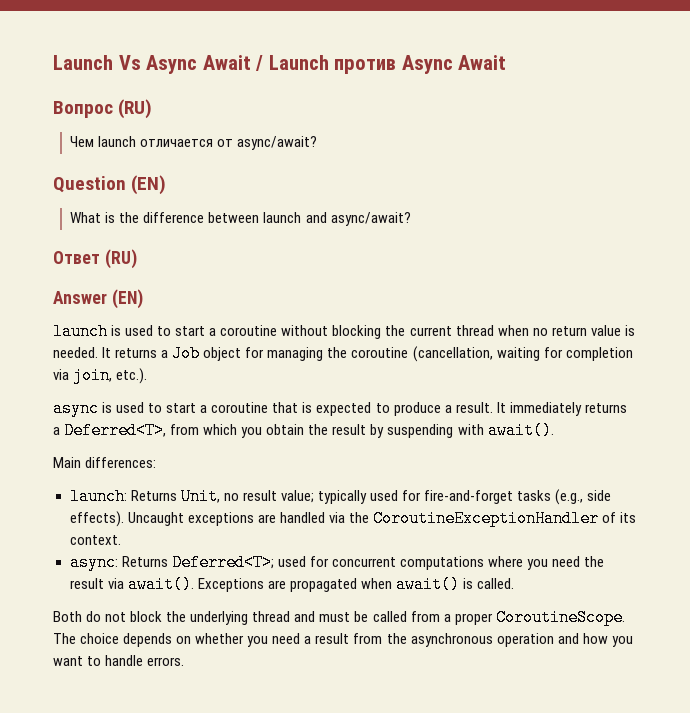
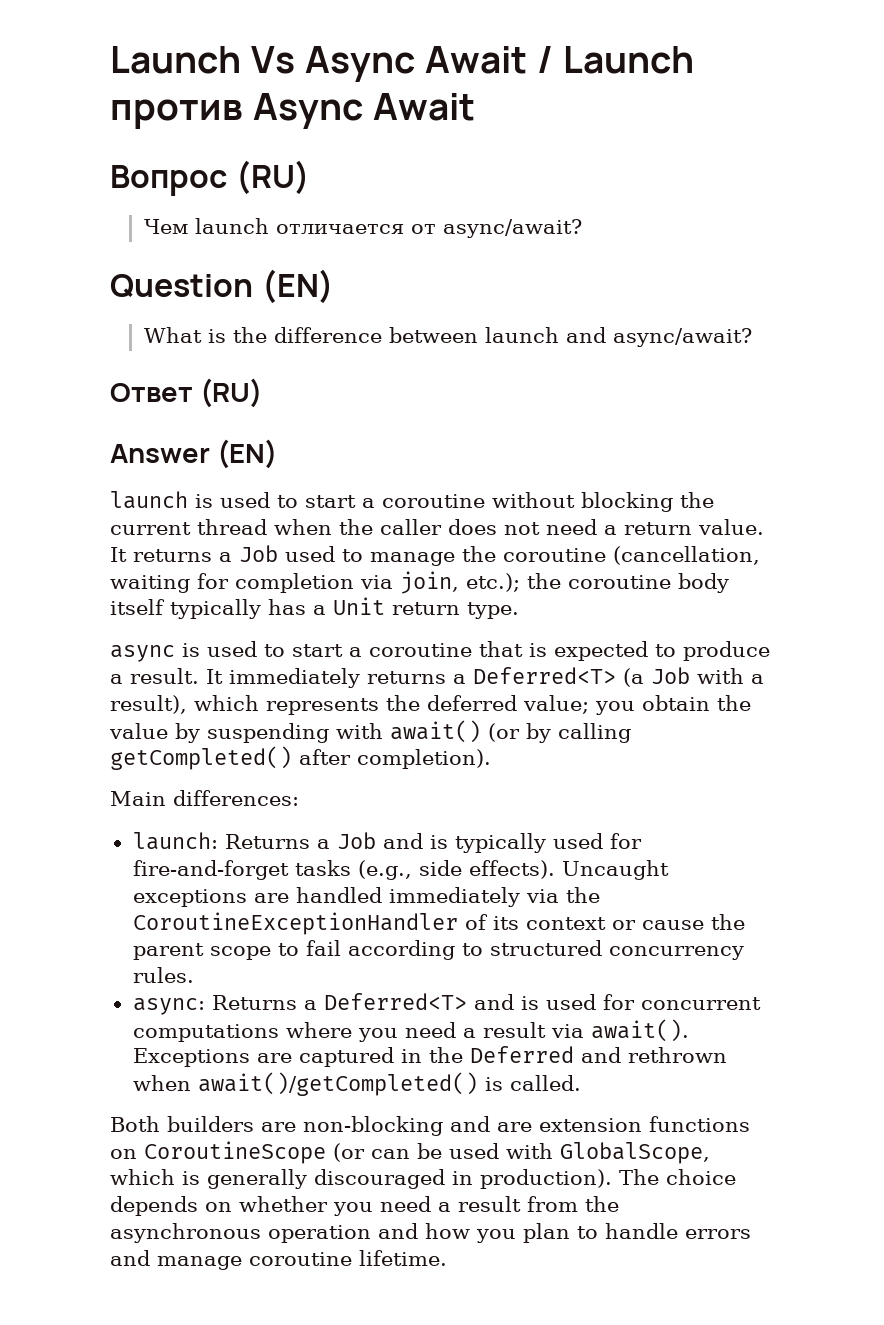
[532,325,635,336] [53,347,98,358] no return value is needed. -> [339,519,764,535] the caller does not need a return value.
[203,347,324,361] object for managing -> [285,546,455,566] used to manage
[116,368,148,384] etc.). -> [466,573,729,593] [110,597,519,619] etc.); the coroutine body itself typically has a Unit return type.
[64,422,238,439] Deferred<T>, from which -> [473,667,764,687] [110,695,589,715] Deferred<T> (a Job with a result), which represents the deferred value;
[332,424,367,435] result -> [109,723,168,739] value
[487,422,554,439] await(). -> [390,720,631,743] [110,746,491,770] await() (or by calling getCompleted() after completion).
[180,488,314,505] Unit, no result value; -> [316,832,448,849] a Job and is
(325, 517) none -> [388,887,520,907] immediately
[69,535,121,545] [69,554,274,571] context. // async: Returns Deferred<T>; -> [525,914,745,930] [132,940,744,960] [132,967,194,983] [132,993,539,1015] context or cause the parent scope to fail according to structured concurrency rules. // async: Returns a Deferred<T> and is
[584,556,604,567] the -> [462,1028,476,1038] a
[289,576,514,593] [53,609,625,626] propagated when await() is called. // Both do not block the underlying thread and must be called from a proper CoroutineScope. -> [298,1046,727,1067] [132,1072,581,1096] [110,1116,750,1136] [110,1141,710,1164] [110,1169,612,1189] captured in the Deferred and rethrown when await()/getCompleted() is called. // Both builders are non-blocking and are extension functions on CoroutineScope (or can be used with GlobalScope, which is generally discouraged in production).
[53,656,83,666] want -> [523,1223,570,1243] plan
[147,657,185,666] errors. -> [685,1229,751,1239] [110,1250,447,1270] errors and manage coroutine lifetime.

